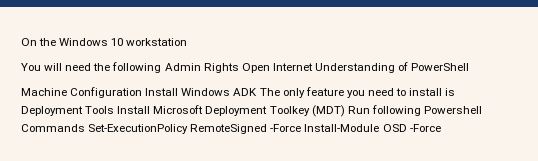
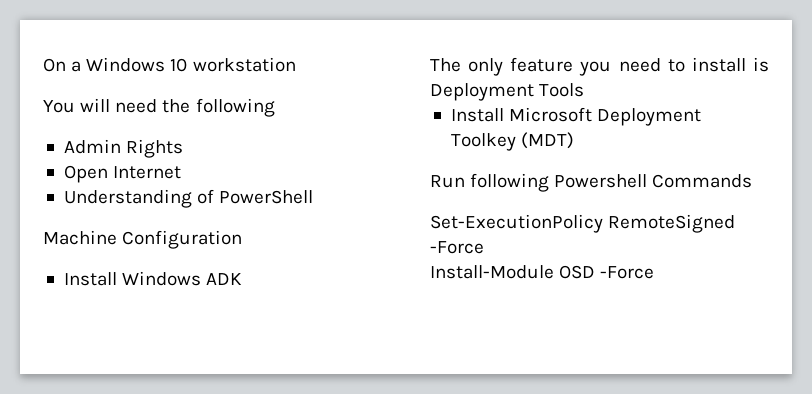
[39,38,57,46] the -> [71,61,82,72] a
(162, 67) none -> (275, 107) //
(239, 68) none -> (184, 148) //
(313, 67) none -> (182, 172) //
(143, 92) none -> (243, 239) //
(258, 92) none -> (243, 279) //
(115, 110) none -> (585, 90) //
(345, 111) none -> (575, 140) //
(85, 128) none -> (753, 181) //
(302, 128) none -> (484, 247) //

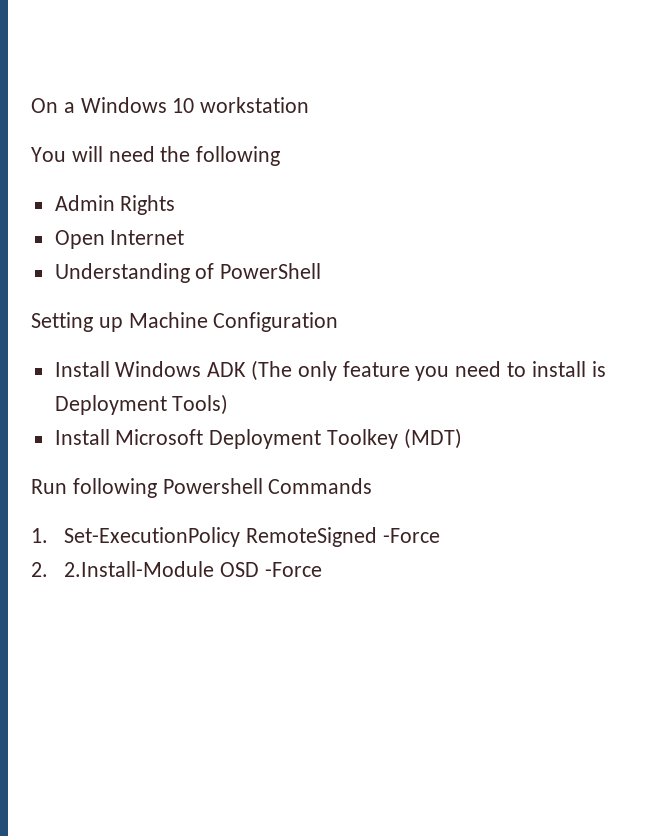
(314, 197) none -> [31,312,123,332] Setting up
[430,58,461,72] // The -> [251,360,293,381] (The
[539,83,585,97] Tools -> [172,394,229,415] Tools)
(753, 181) none -> [31,528,48,543] 1.
[430,265,554,279] Install-Module -> [31,561,214,577] 2. 2.Install-Module

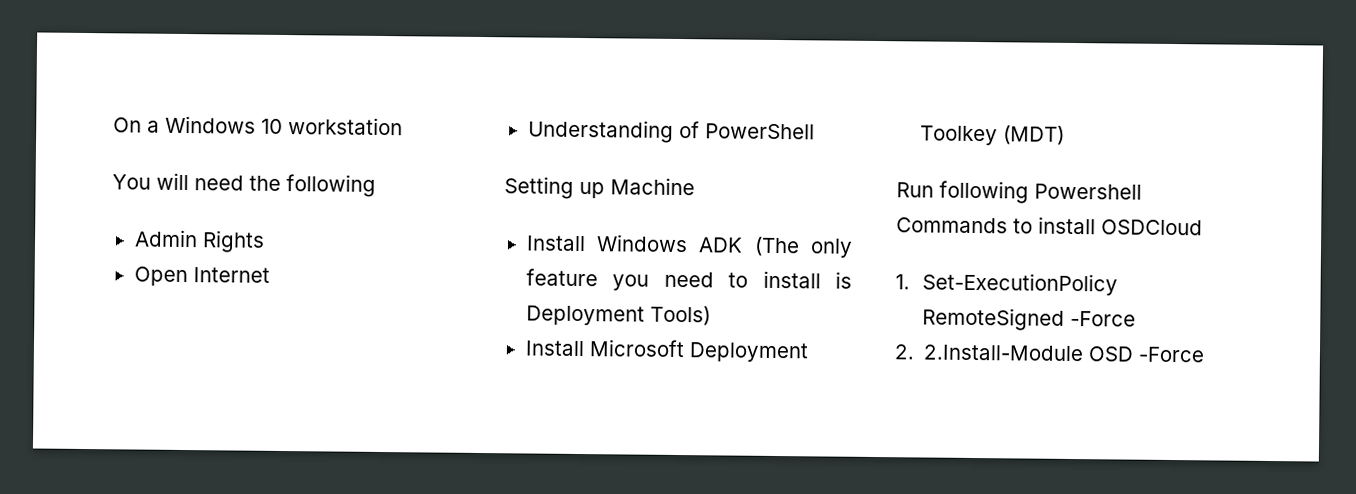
[213,312,339,332] Configuration -> (695, 186) none
(373, 486) none -> [1013,216,1203,236] to install OSDCloud

